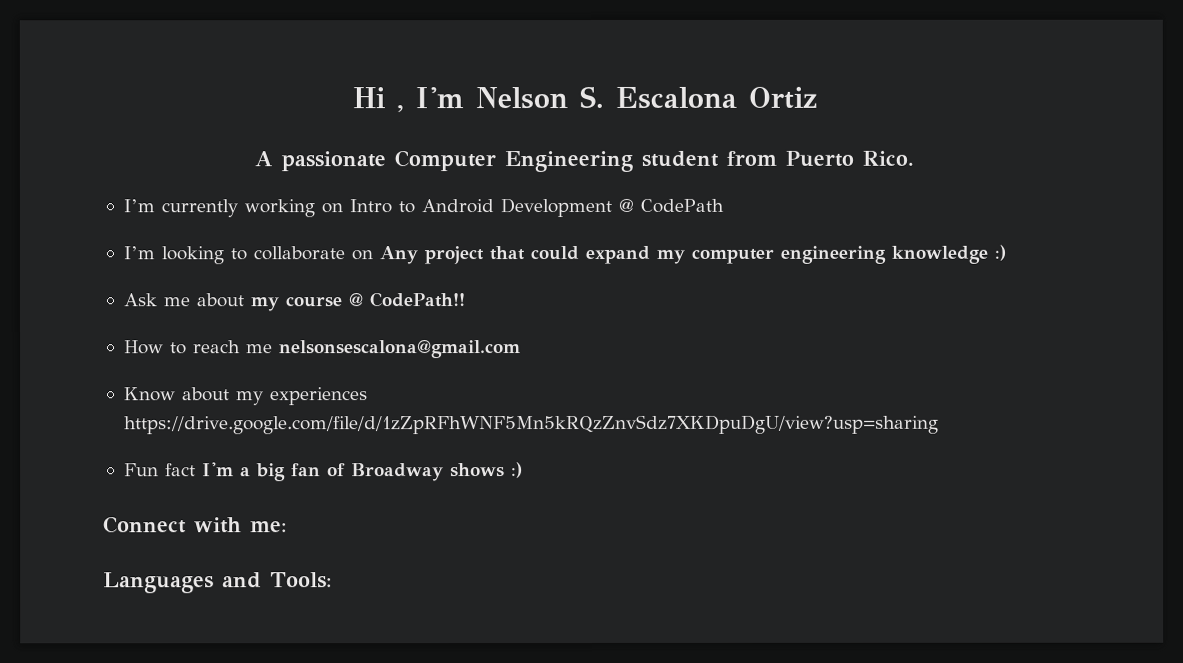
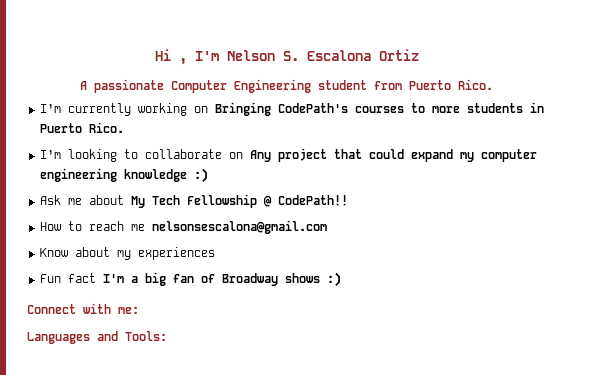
[348,197,724,218] Intro to Android Development @ CodePath -> [214,102,544,116] [39,122,124,133] Bringing CodePath's courses to more students in Puerto Rico.
[249,296,342,312] my course -> [130,194,257,208] My Tech Fellowship
[123,414,939,435] https://drive.google.com/file/d/1zZpRFhWNF5Mn5kRQzZnvSdz7XKDpuDgU/view?usp=sharing -> (215, 253) none

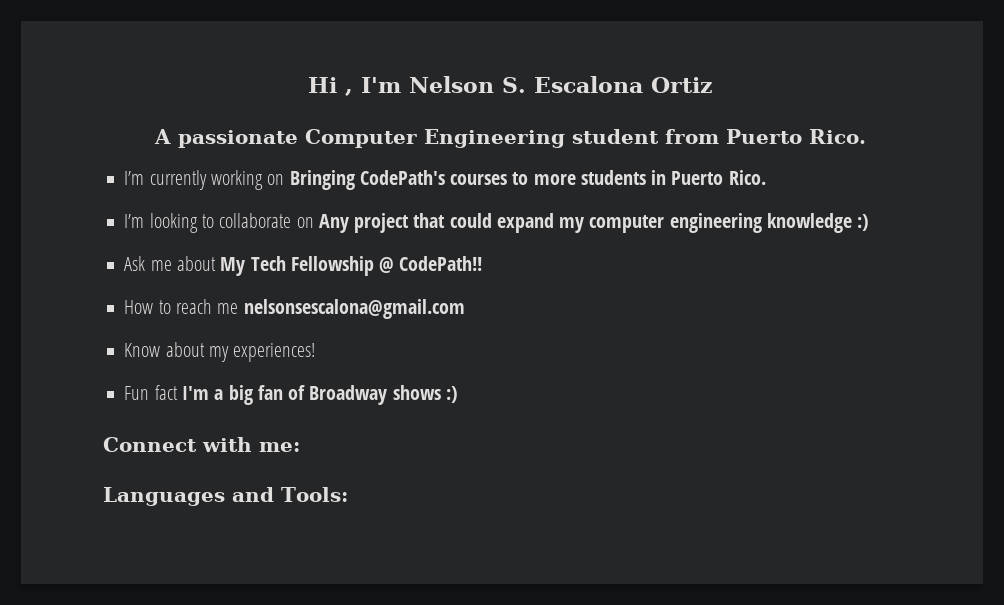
[137,247,215,260] experiences -> [233,343,316,362] experiences!

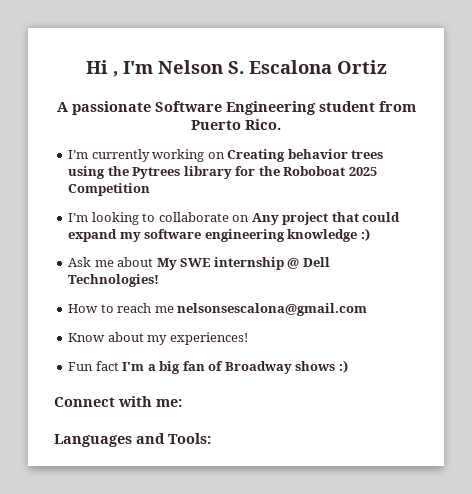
[305,129,417,148] Computer -> [154,101,222,112] Software
[289,170,766,190] Bringing CodePath's courses to more students in Puerto Rico. -> [227,149,384,162] [68,166,377,179] [68,183,151,196] Creating behavior trees using the Pytrees library for the Roboboat 2025 Competition
[589,215,665,233] computer -> [144,229,202,239] software
[250,256,483,276] Tech Fellowship @ CodePath!! -> [180,257,330,270] [68,274,160,287] SWE internship @ Dell Technologies!

